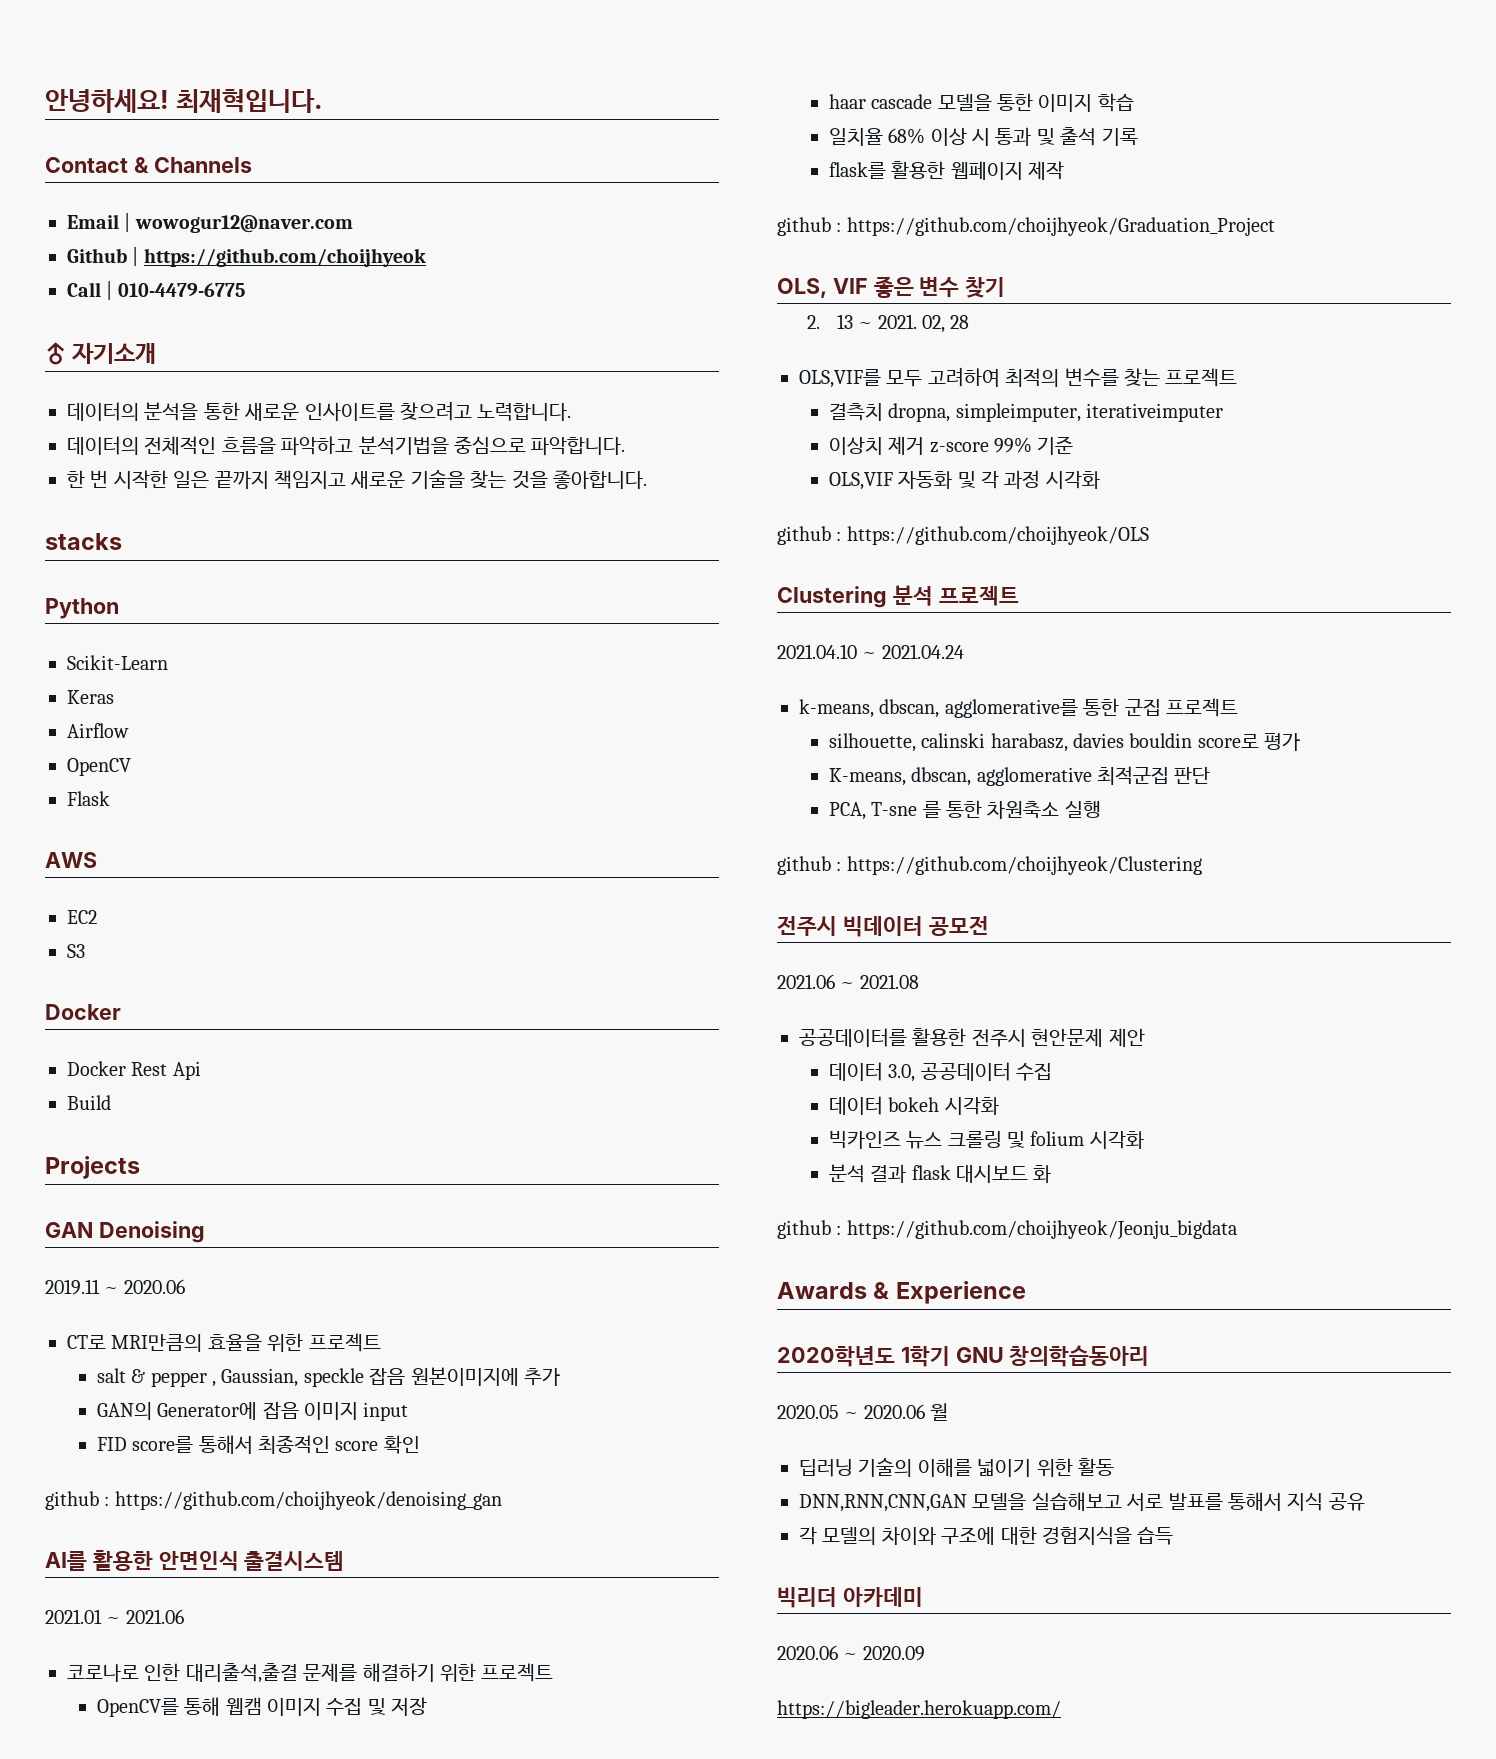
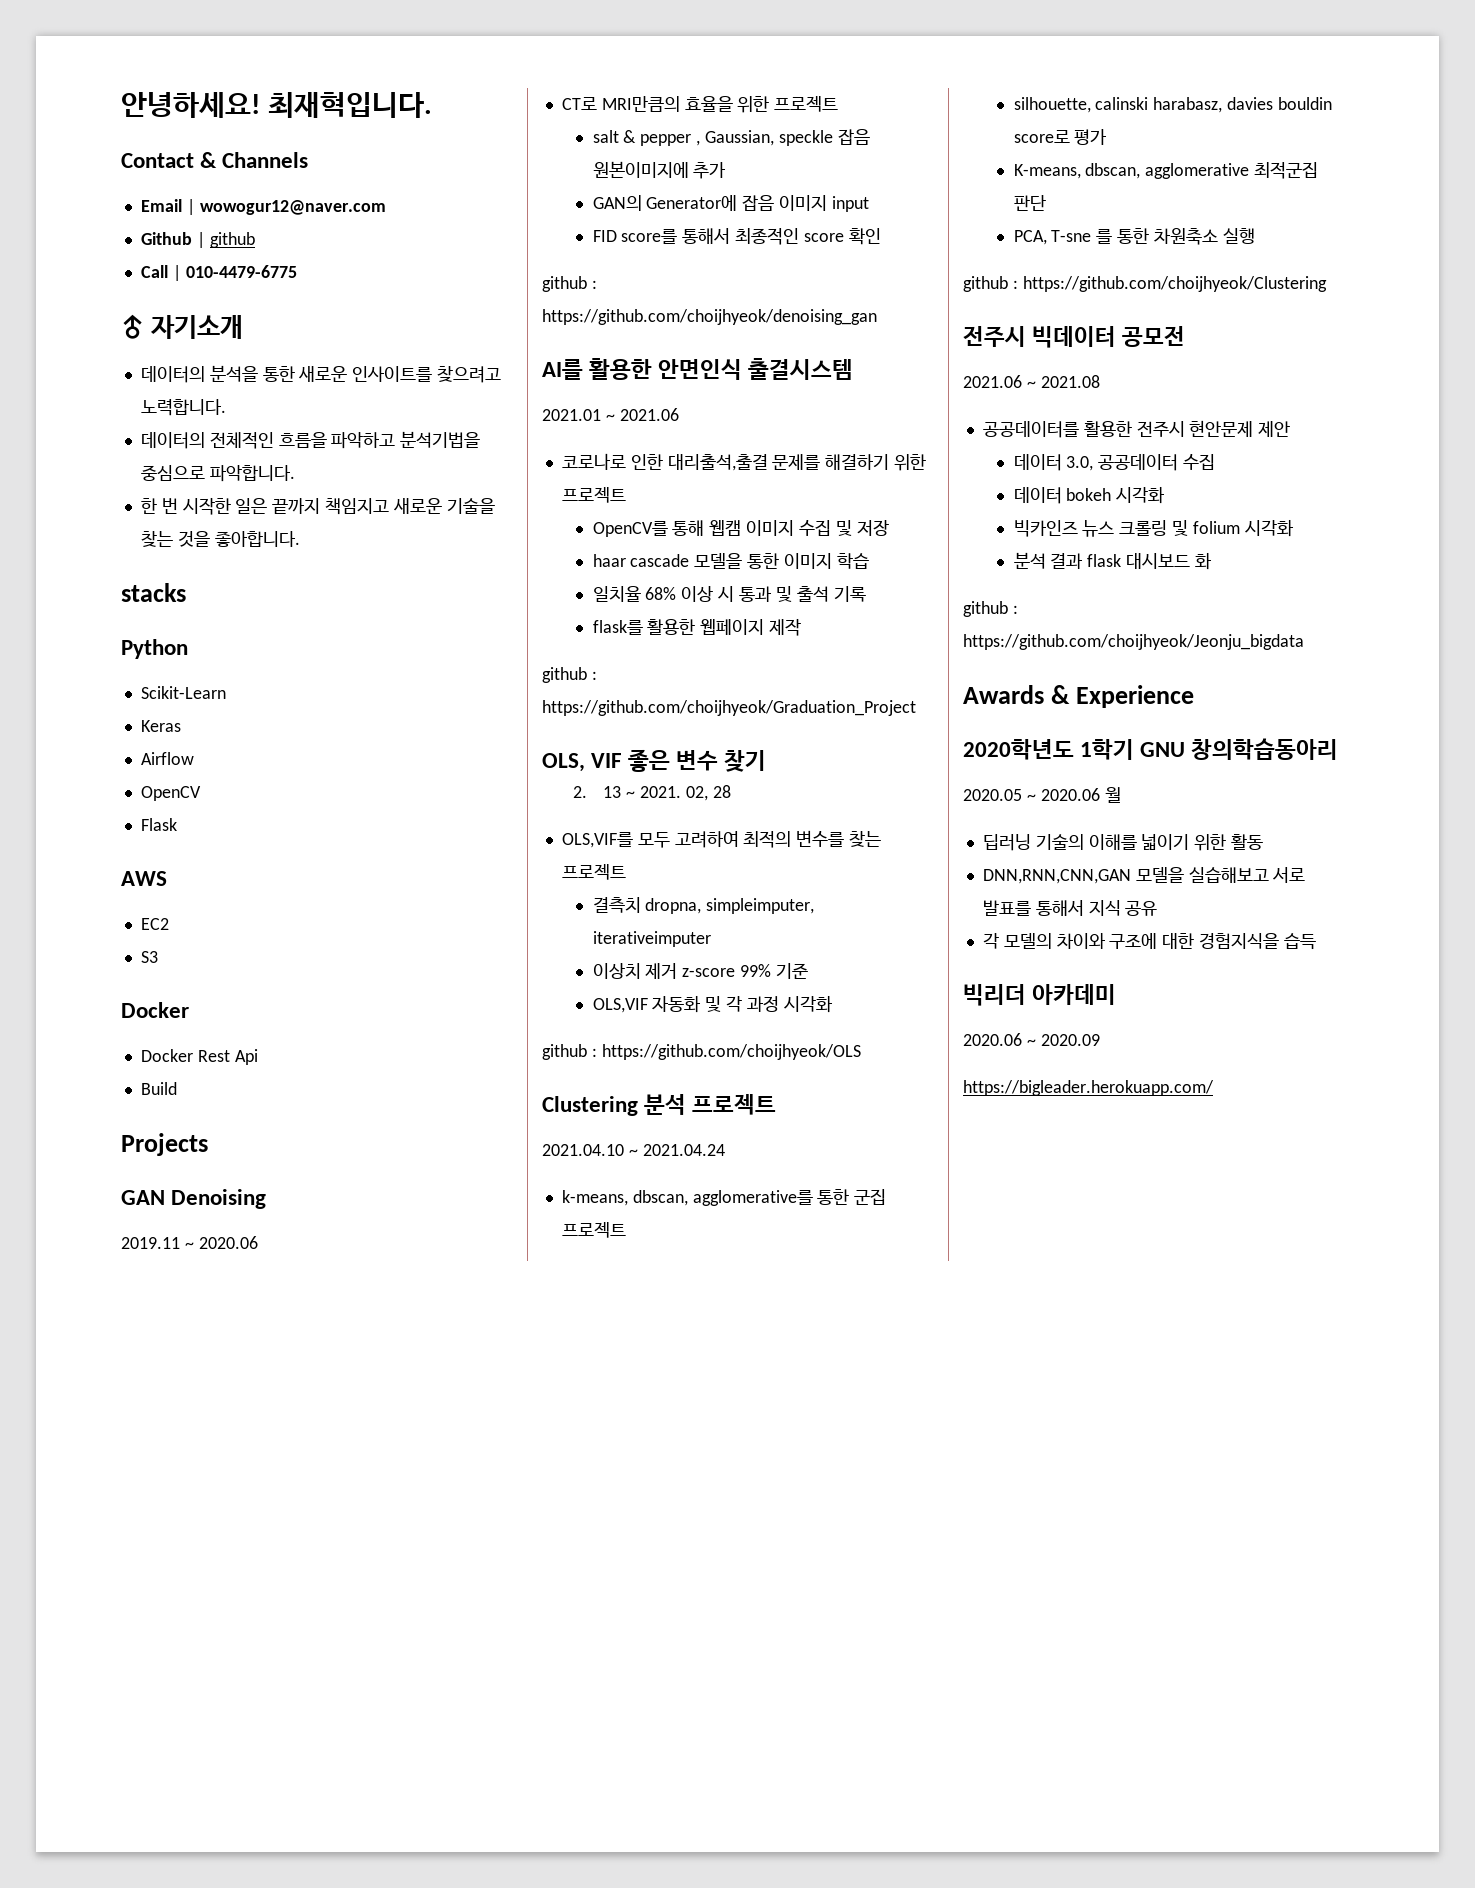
[143,248,426,267] https://github.com/choijhyeok -> [209,232,255,248] github

